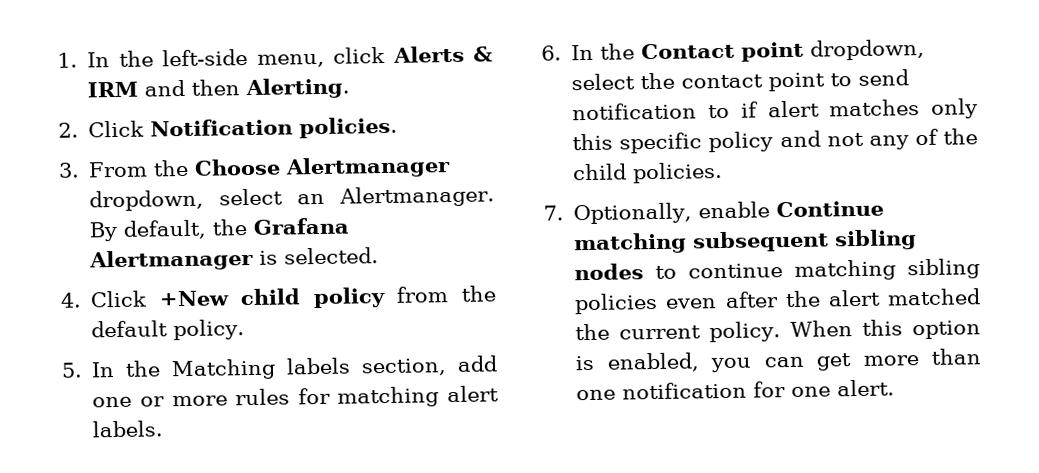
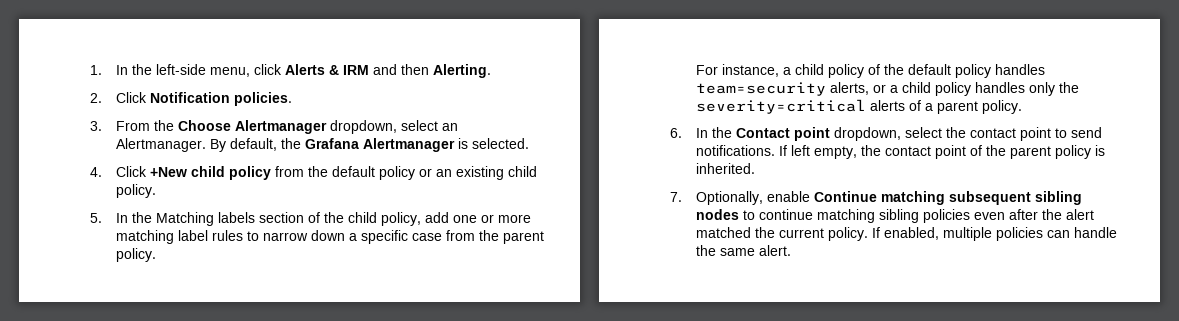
(169, 329) none -> [378,166,537,180] policy or an existing child
[361,355,497,377] [92,385,499,408] [92,420,164,438] section, add one or more rules for matching alert labels. -> [258,212,531,226] [115,230,544,244] [115,248,156,262] [695,64,1045,78] [695,82,1079,96] [695,99,1022,114] section of the child policy, add one or more matching label rules to narrow down a specific case from the parent policy. // For instance, a child policy of the default policy handles team=security alerts, or a child policy handles only the severity=critical alerts of a parent policy.
[572,98,978,121] [572,128,978,154] [572,161,724,184] notification to if alert matches only this specific policy and not any of the child policies. -> [695,145,1105,159] [695,163,755,174] notifications. If left empty, the contact point of the parent policy is inherited.
[790,319,981,340] [575,348,981,373] [576,381,832,401] When this option is enabled, you can get more than one notification for one -> [871,227,1117,241] [695,245,755,256] If enabled, multiple policies can handle the same

